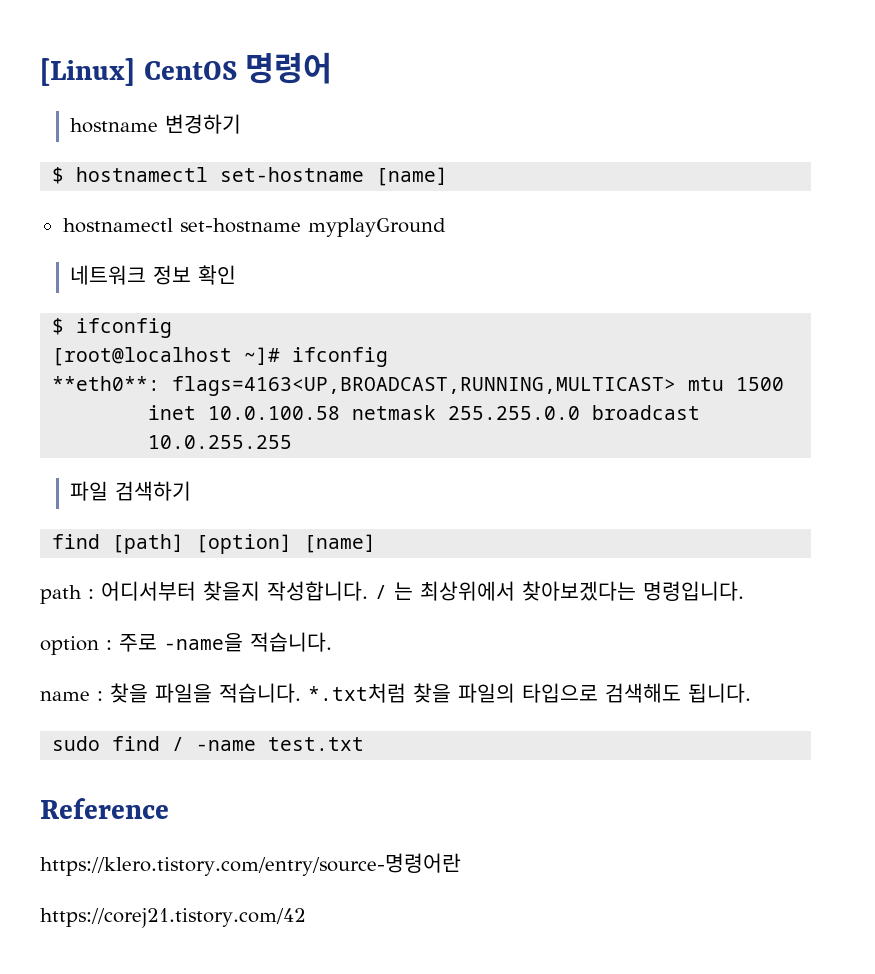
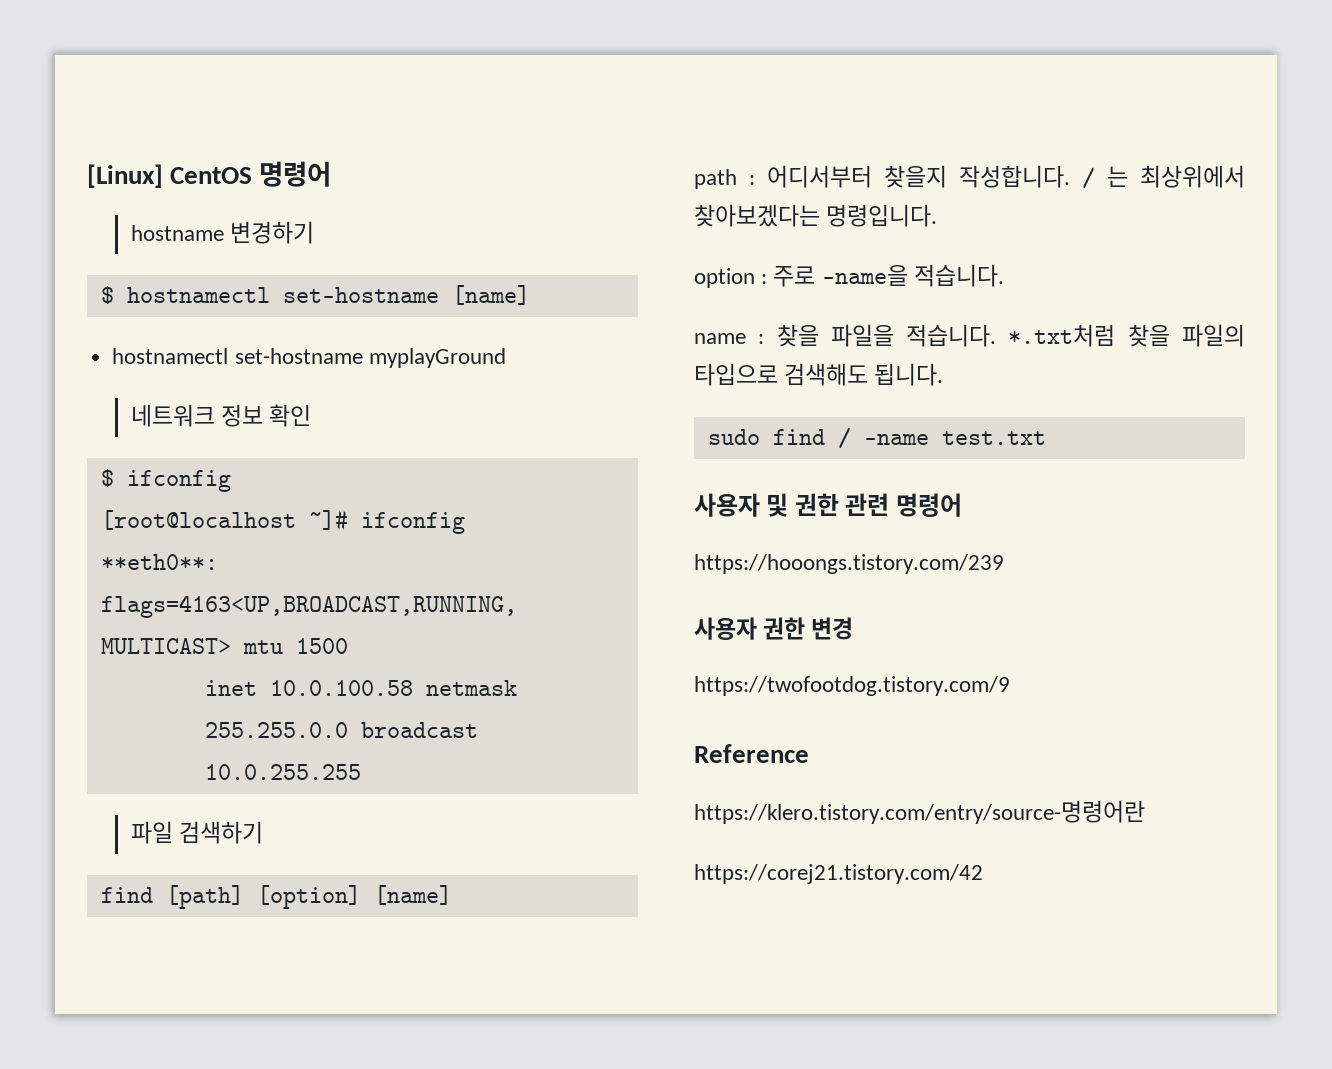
(365, 744) none -> [694,493,962,517] [694,554,1004,574] [694,617,854,640] [694,676,1010,696] // 사용자 및 권한 관련 명령어 // https://hooongs.tistory.com/239 // 사용자 권한 변경 // https://twofootdog.tistory.com/9

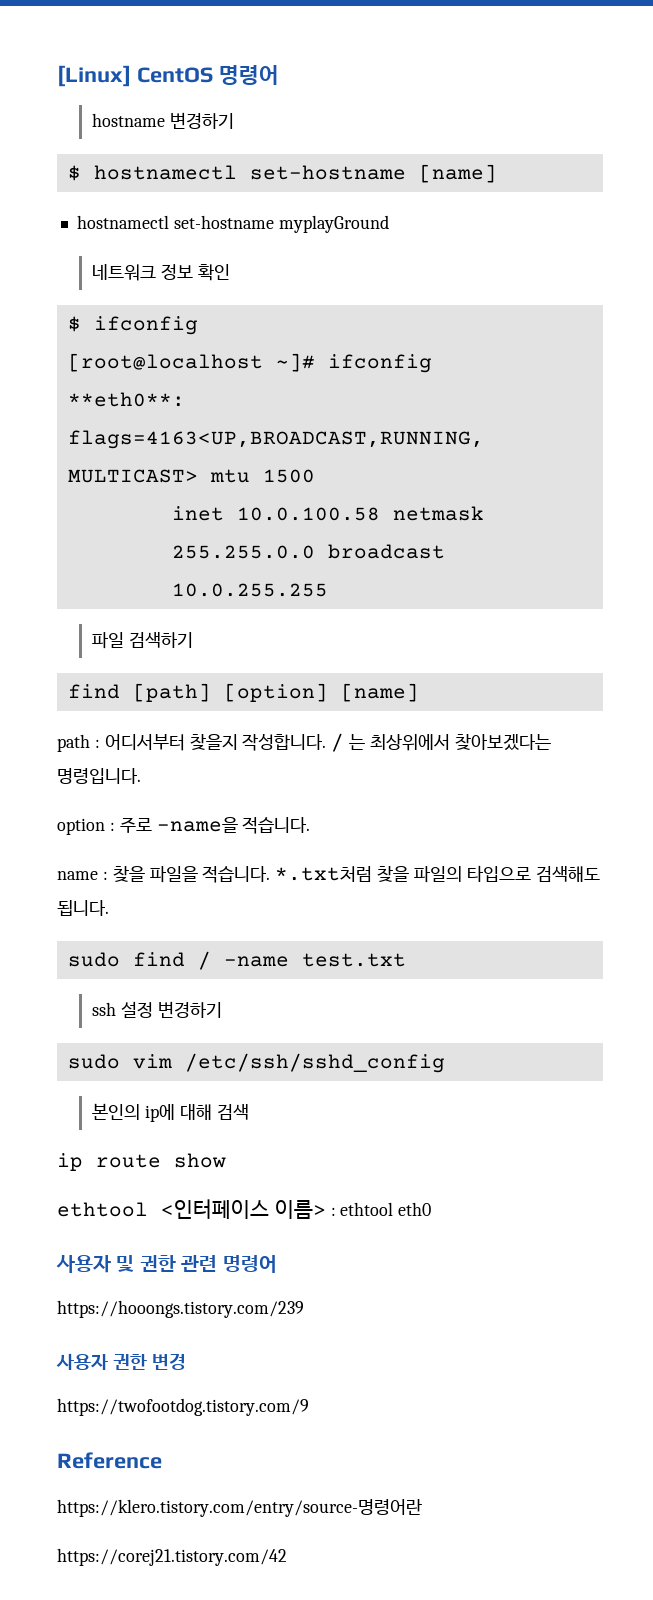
(1046, 438) none -> [92,1001,222,1018] [67,1053,445,1073] [92,1103,249,1122] [57,1153,226,1171] [57,1199,432,1219] // ssh 설정 변경하기 // sudo vim /etc/ssh/sshd_config // 본인의 ip에 대해 검색 // ip route show // ethtool <인터페이스 이름> : ethtool eth0

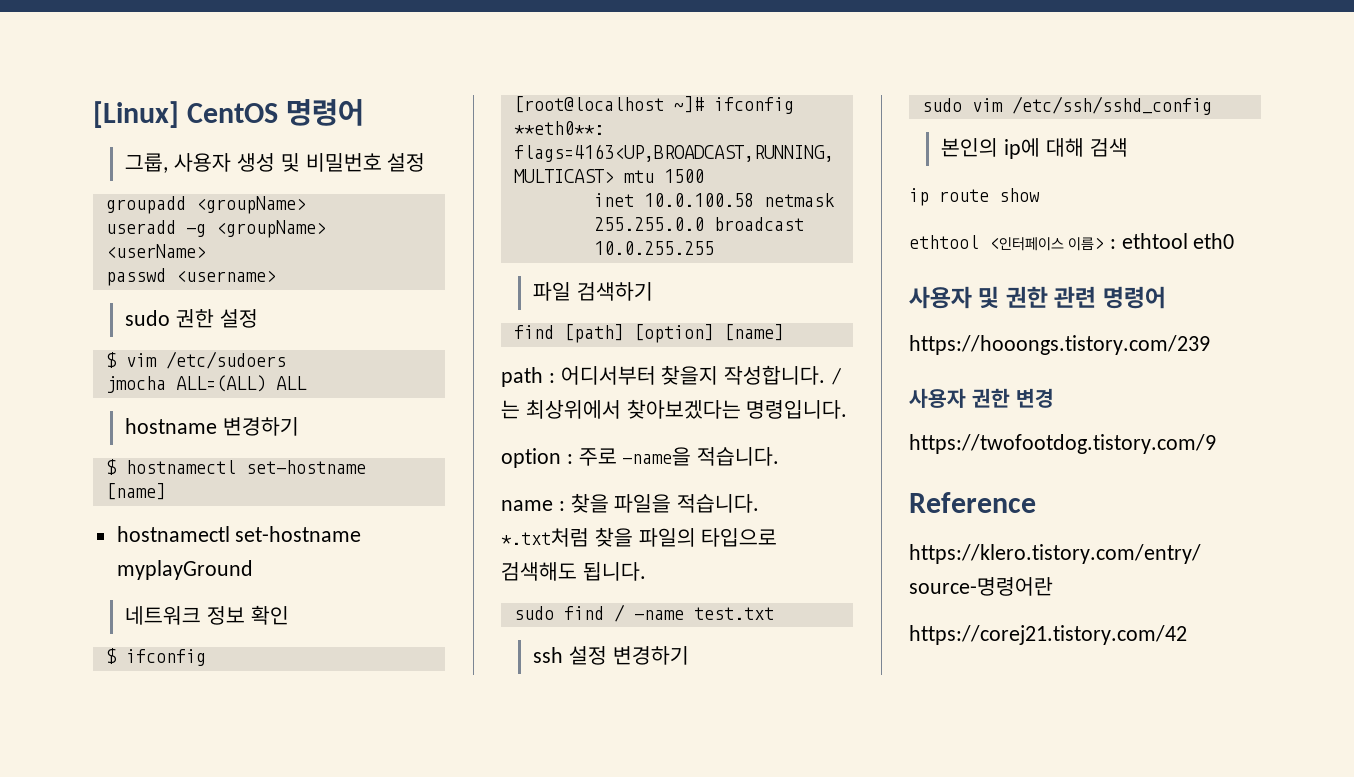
(279, 75) none -> [125,153,426,173] [105,196,306,214] [105,220,326,238] [105,244,206,258] [105,268,276,286] [125,309,258,328] [105,351,286,369] [105,375,307,393] // 그룹, 사용자 생성 및 비밀번호 설정 // groupadd <groupName> // useradd -g <groupName> <userName> // passwd <username> // sudo 권한 설정 // $ vim /etc/sudoers // jmocha ALL=(ALL) ALL

